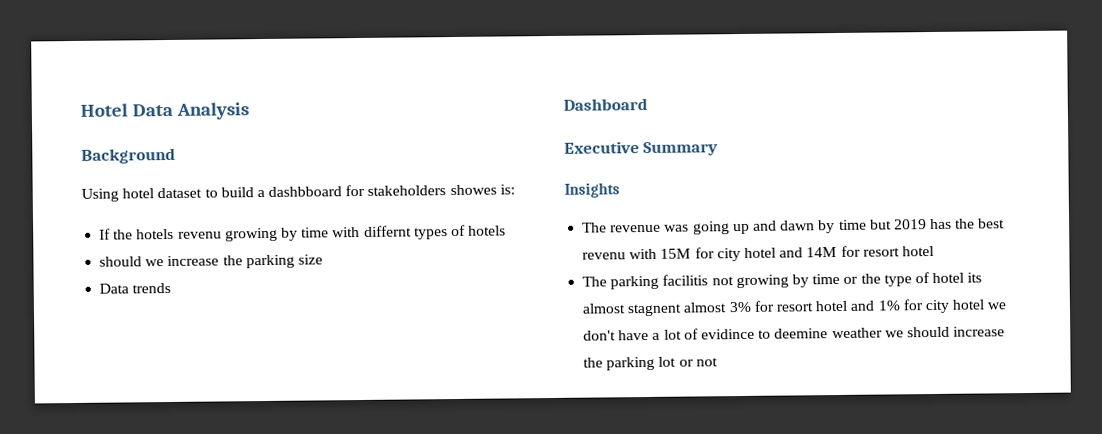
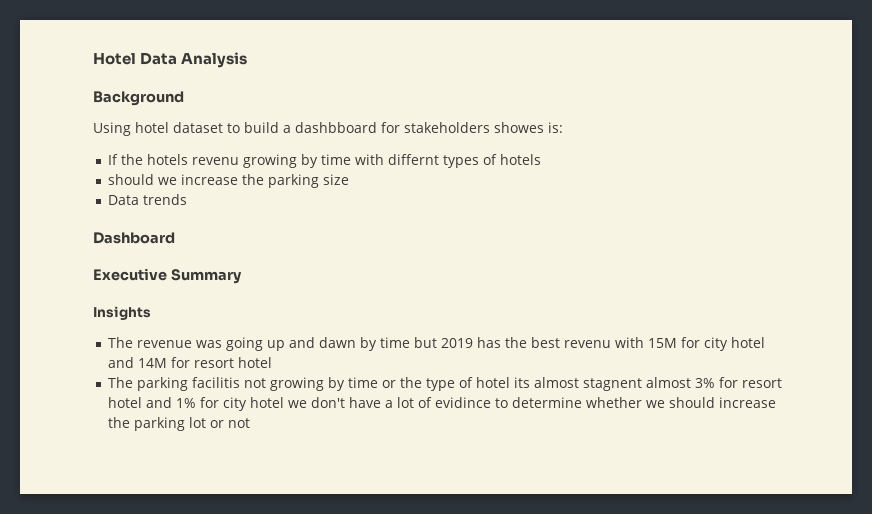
[774,327,883,339] deemine weather -> [512,397,643,408] determine whether

